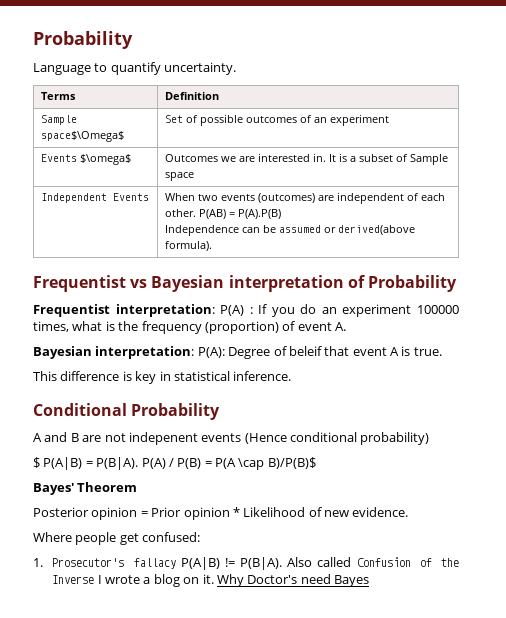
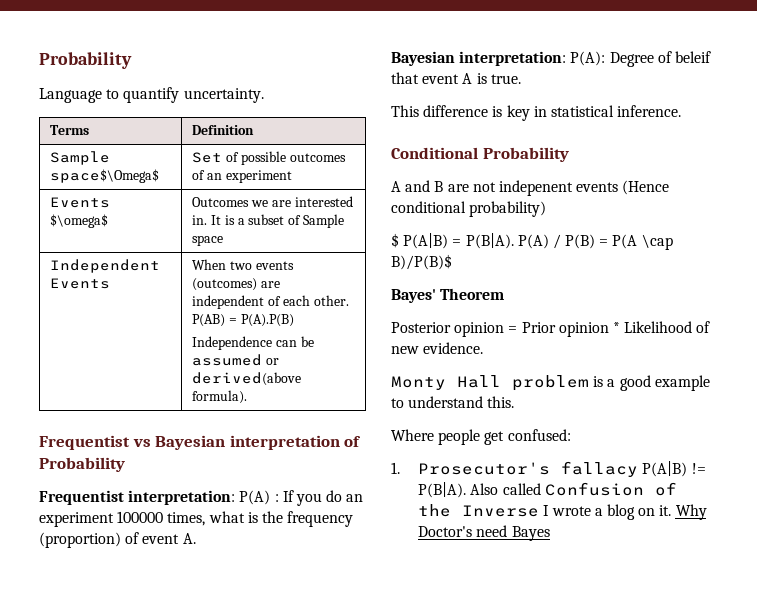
(409, 512) none -> [391,375,710,391] [391,396,515,408] // Monty Hall problem is a good example to understand this.

